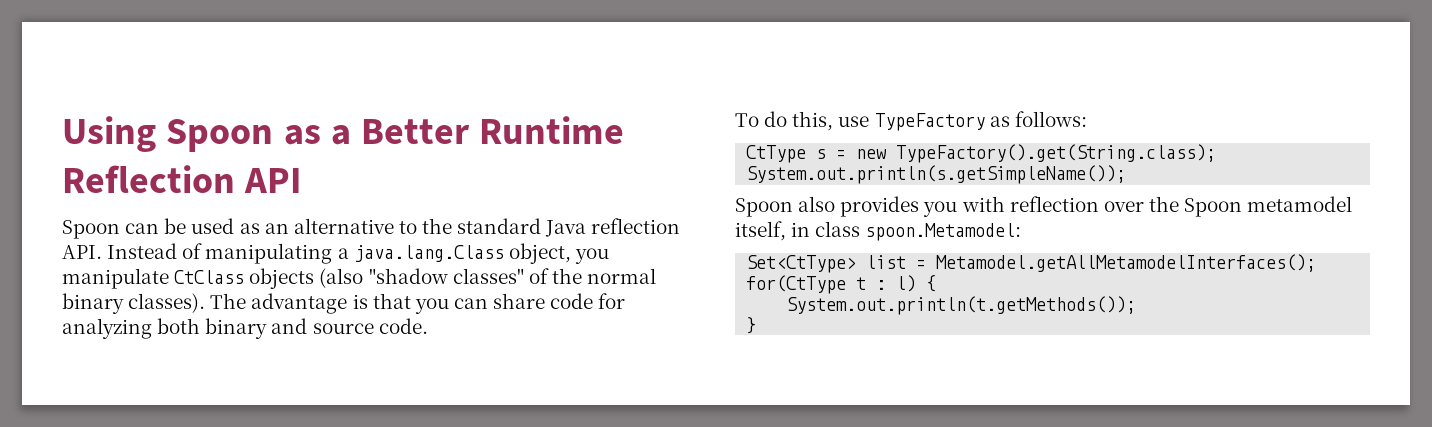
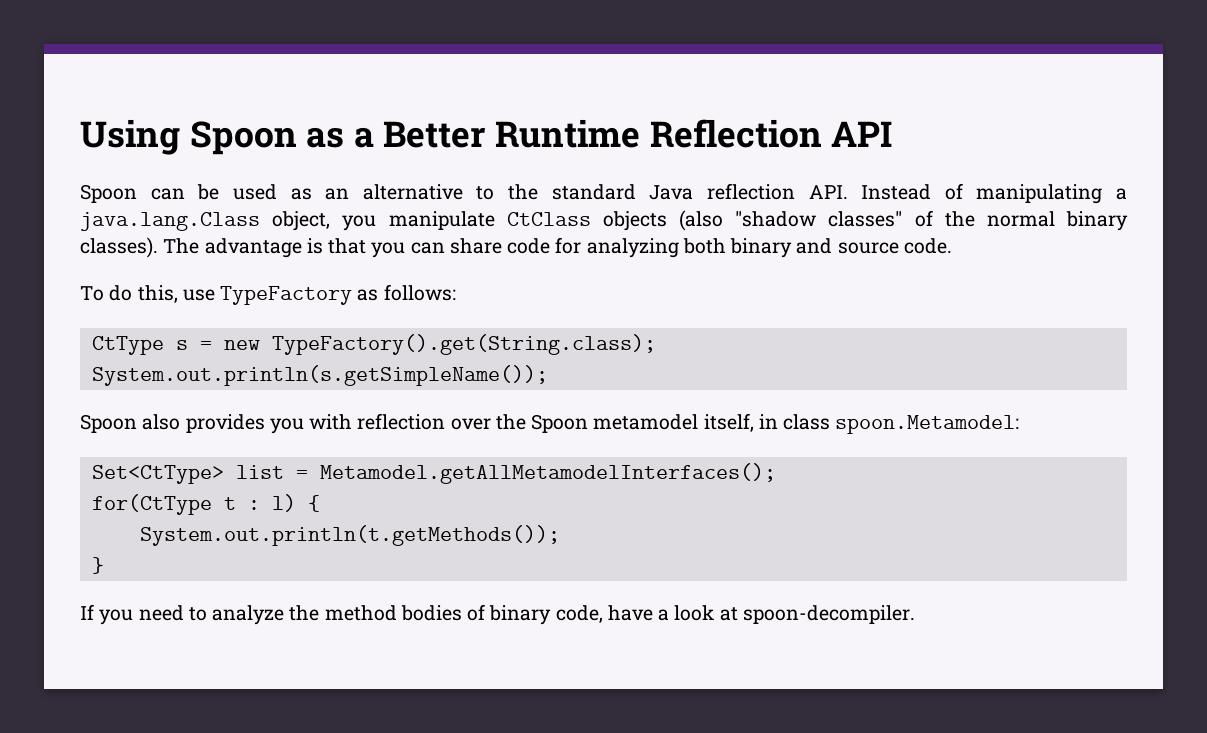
(757, 325) none -> [80,604,915,625] // If you need to analyze the method bodies of binary code, have a look at spoon-decompiler.

